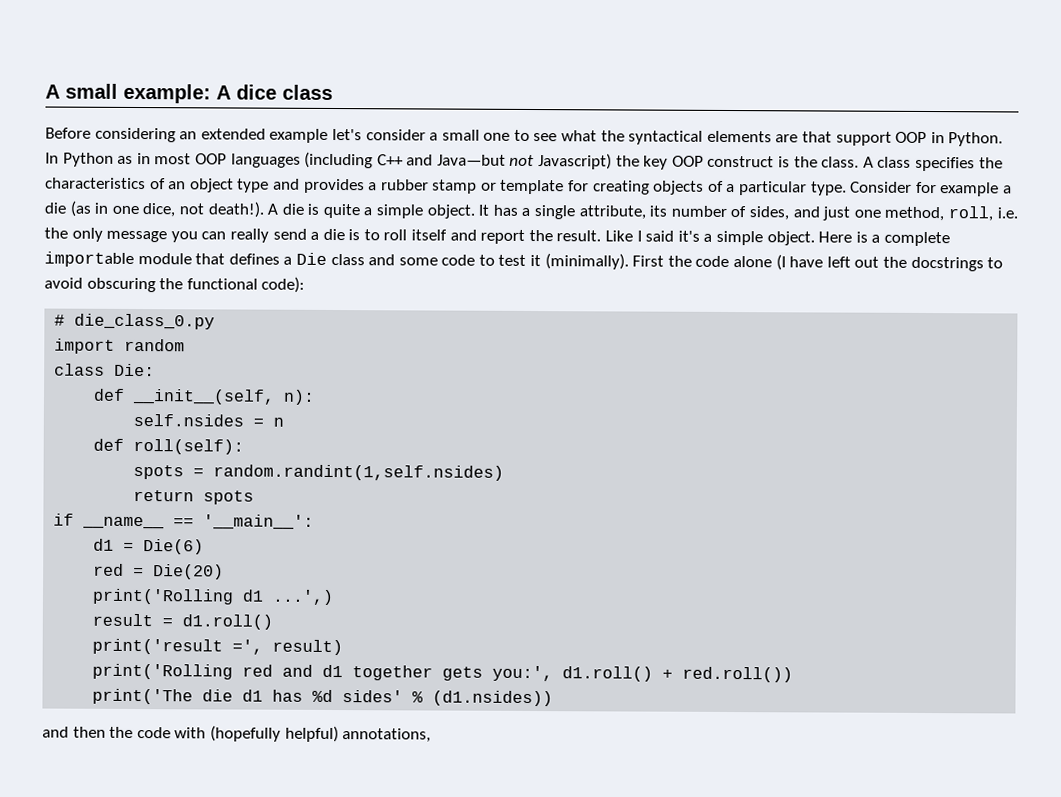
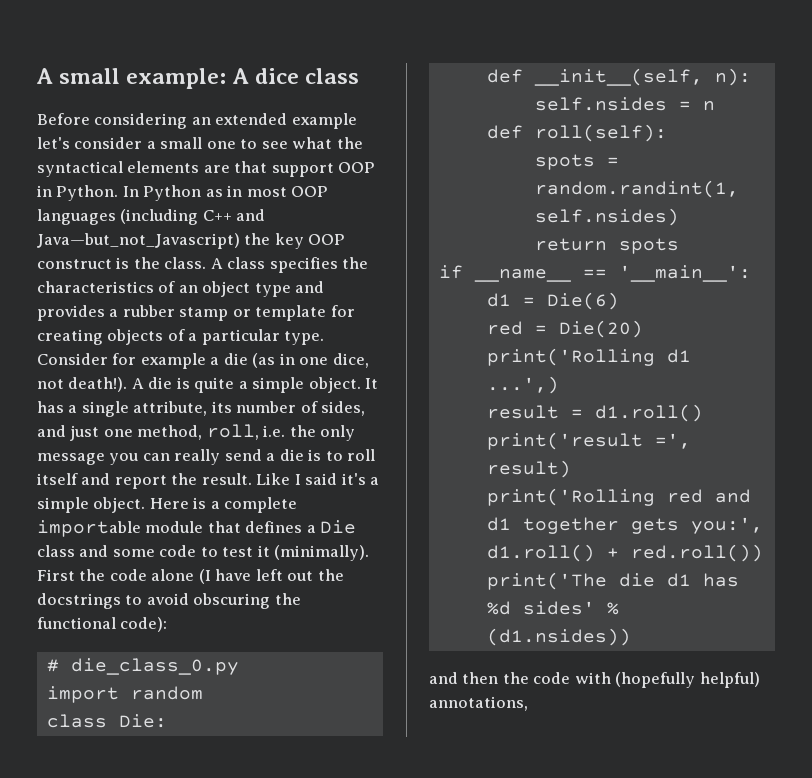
[436,153,613,170] Java—but not Javascript) -> [37,233,240,249] Java—but_not_Javascript)

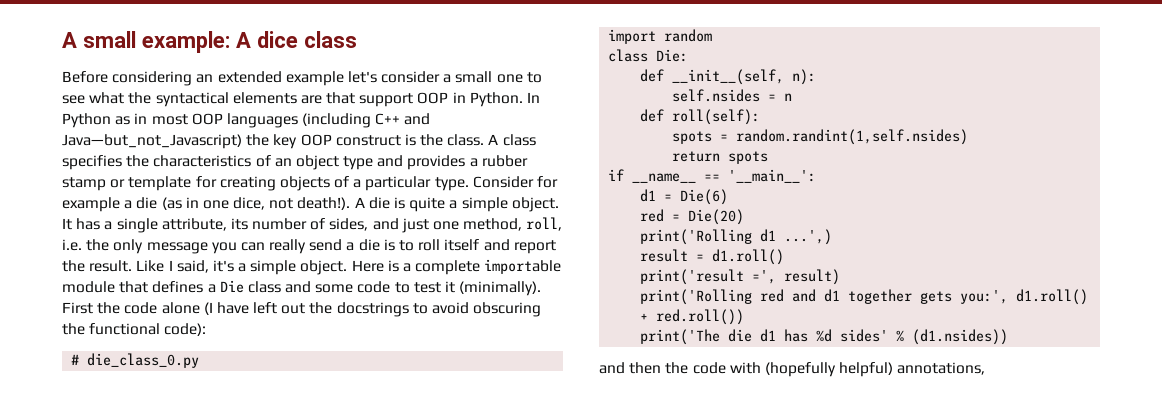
[305,473,338,485] said -> [176,260,209,273] said,

